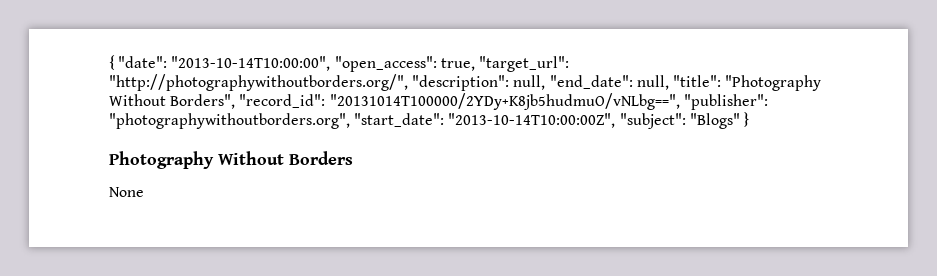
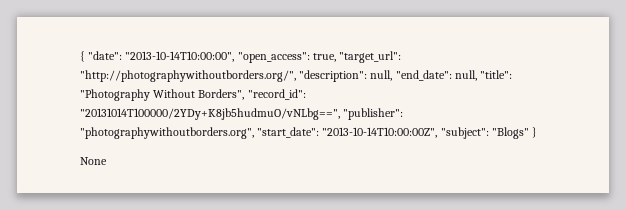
[109,151,353,169] // Photography Without Borders -> (538, 132) none

